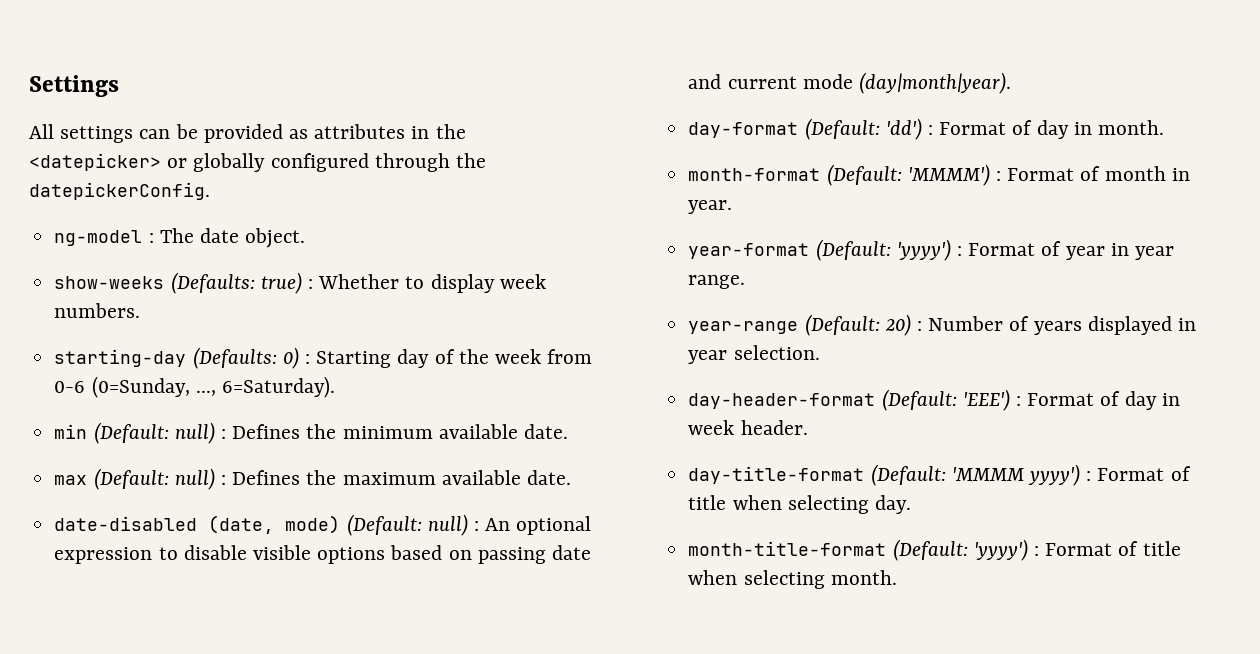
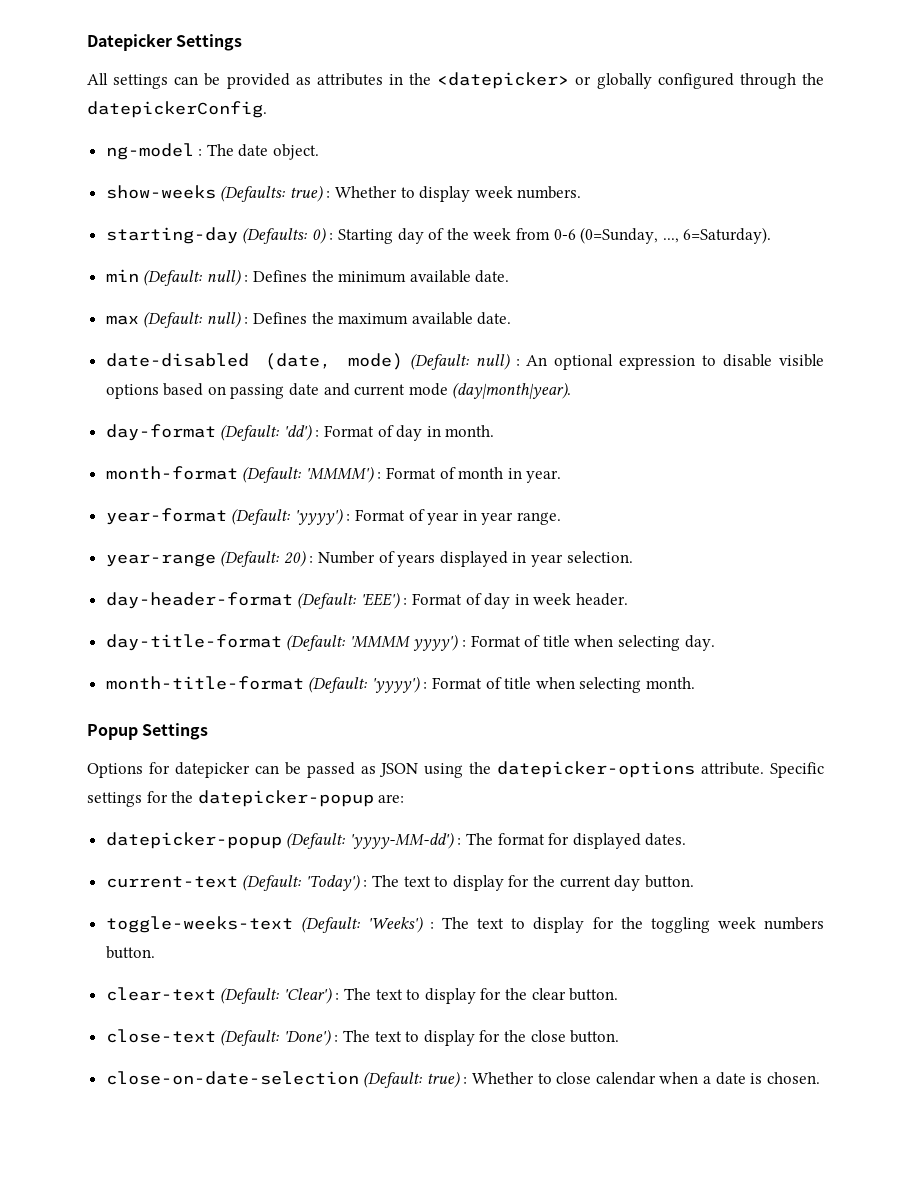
(29, 86) none -> [87,34,172,51] Datepicker
(897, 577) none -> [87,723,209,740] [87,761,824,778] [87,790,405,807] [105,832,687,849] [105,874,694,891] [105,916,825,933] [105,946,155,959] [105,987,619,1004] [105,1029,620,1046] [105,1071,820,1088] // Popup Settings // Options for datepicker can be passed as JSON using the datepicker-options attribute. Specific settings for the datepicker-popup are: // datepicker-popup (Default: 'yyyy-MM-dd') : The format for displayed dates. // current-text (Default: 'Today') : The text to display for the current day button. // toggle-weeks-text (Default: 'Weeks') : The text to display for the toggling week numbers button. // clear-text (Default: 'Clear') : The text to display for the clear button. // close-text (Default: 'Done') : The text to display for the close button. // close-on-date-selection (Default: true) : Whether to close calendar when a date is chosen.

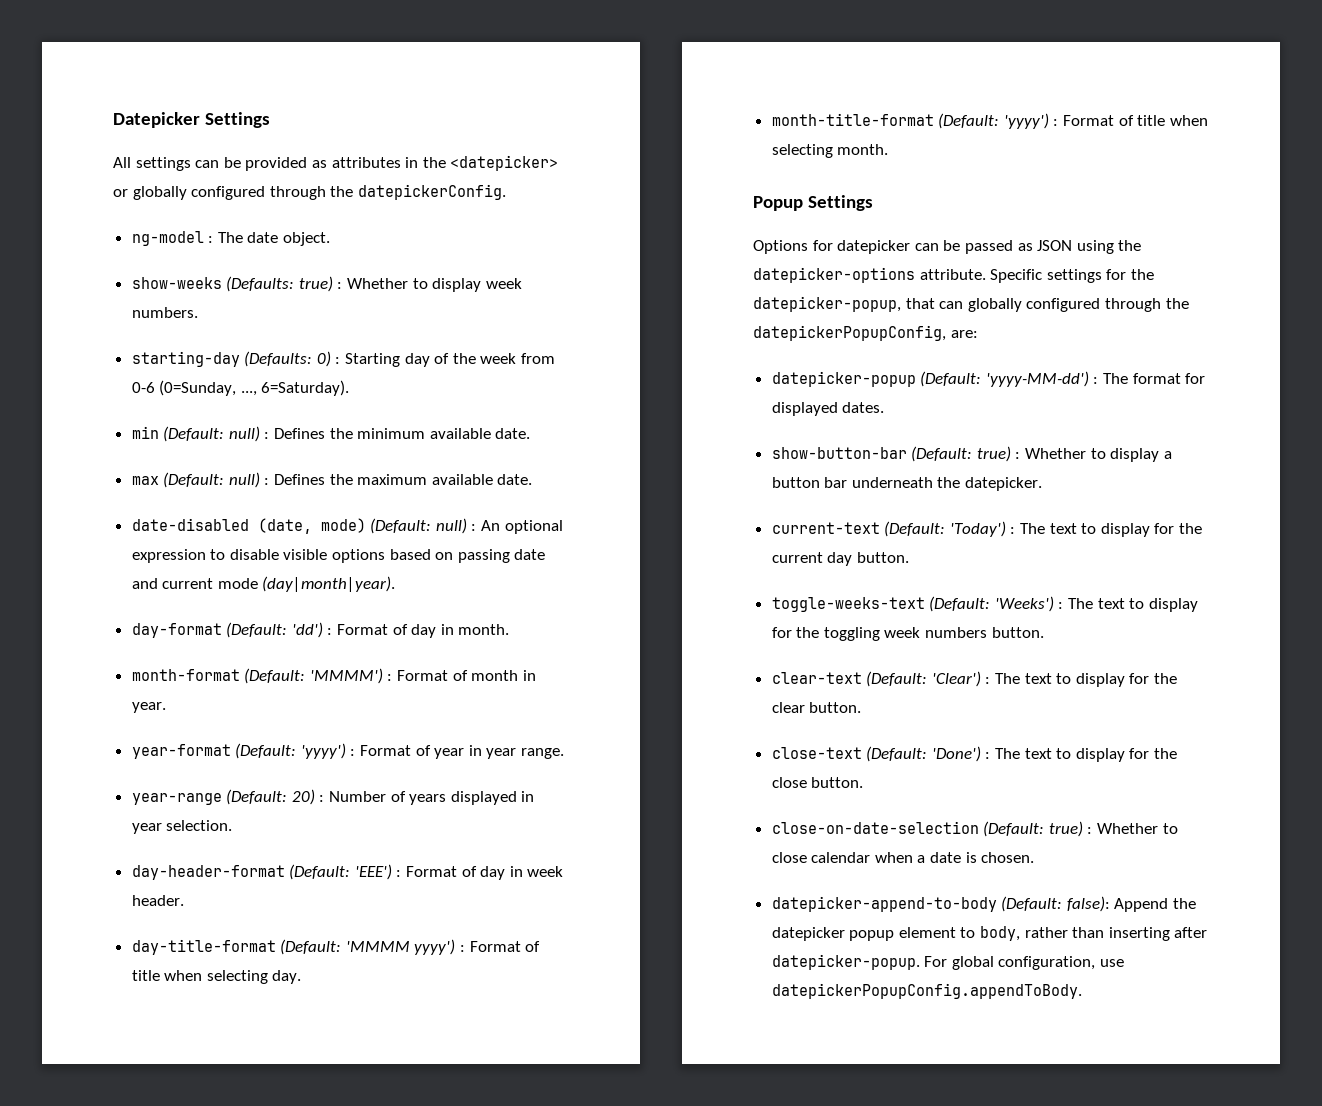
[197,790,374,807] datepicker-popup -> [753,296,1189,312] [753,325,946,341] datepicker-popup, that can globally configured through the datepickerPopupConfig,
(687, 839) none -> [771,446,1172,462] [771,477,1043,491] // show-button-bar (Default: true) : Whether to display a button bar underneath the datepicker.
(820, 1078) none -> [771,896,1197,912] [771,926,1208,941] [771,954,1125,970] [771,983,1082,999] // datepicker-append-to-body (Default: false): Append the datepicker popup element to body, rather than inserting after datepicker-popup. For global configuration, use datepickerPopupConfig.appendToBody.

